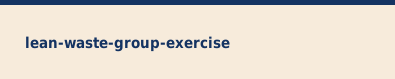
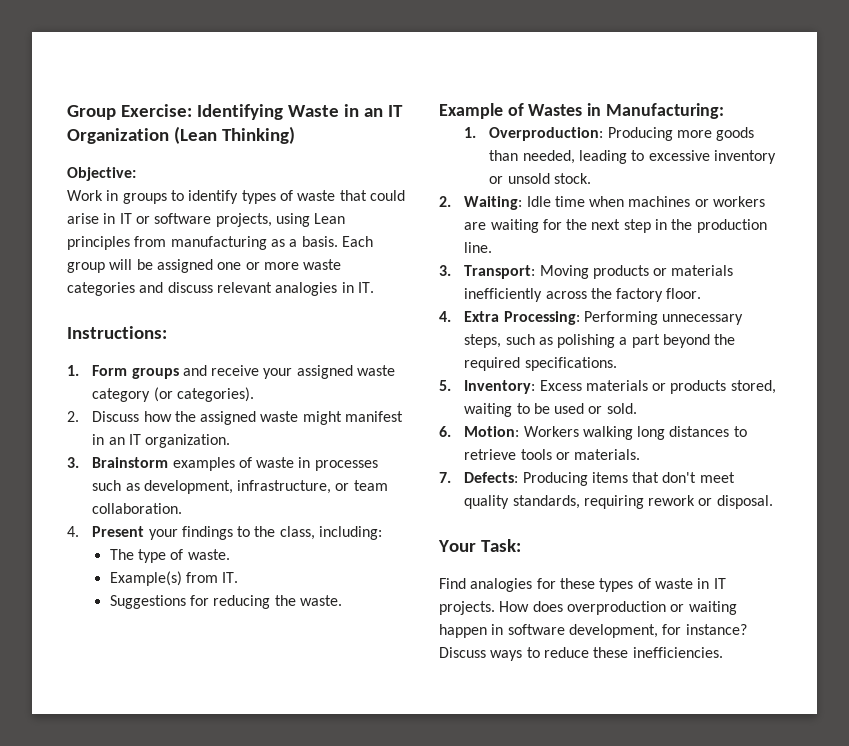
[25,36,230,52] lean-waste-group-exercise -> [67,104,403,120] [67,126,295,144] [67,167,136,181] [67,190,405,204] [67,213,346,227] [67,236,373,250] [67,259,342,273] [67,282,374,296] [67,326,167,339] [67,365,396,379] [92,387,254,402] [67,411,404,425] [92,434,231,448] [67,457,378,471] [92,480,388,494] [92,503,183,514] [67,526,383,540] [109,549,230,563] [109,571,239,586] [109,595,343,609] [439,103,724,119] [464,127,755,141] [489,150,776,164] [489,173,592,184] [439,196,766,210] [464,219,767,233] [464,242,493,253] [439,265,734,279] [464,288,702,302] [439,311,744,325] [464,334,736,348] [464,357,617,371] [439,380,776,394] [464,403,637,417] [439,426,747,440] [464,449,641,460] [439,472,735,486] [464,495,773,509] [438,539,521,552] [439,578,726,592] [439,601,737,615] [439,624,747,638] [439,647,723,661] Group Exercise: Identifying Waste in an IT Organization (Lean Thinking) // Objective: // Work in groups to identify types of waste that could arise in IT or software projects, using Lean principles from manufacturing as a basis. Each group will be assigned one or more waste categories and discuss relevant analogies in IT. // Instructions: // 1. Form groups and receive your assigned waste category (or categories). // 2. Discuss how the assigned waste might manifest in an IT organization. // 3. Brainstorm examples of waste in processes such as development, infrastructure, or team collaboration. // 4. Present your findings to the class, including: // The type of waste. // Example(s) from IT. // Suggestions for reducing the waste. // Example of Wastes in Manufacturing: // 1. Overproduction: Producing more goods than needed, leading to excessive inventory or unsold stock. // 2. Waiting: Idle time when machines or workers are waiting for the next step in the production line. // 3. Transport: Moving products or materials inefficiently across the factory floor. // 4. Extra Processing: Performing unnecessary steps, such as polishing a part beyond the required specifications. // 5. Inventory: Excess materials or products stored, waiting to be used or sold. // 6. Motion: Workers walking long distances to retrieve tools or materials. // 7. Defects: Producing items that don't meet quality standards, requiring rework or disposal. // Your Task: // Find analogies for these types of waste in IT projects. How does overproduction or waiting happen in software development, for instance? Discuss ways to reduce these inefficiencies.

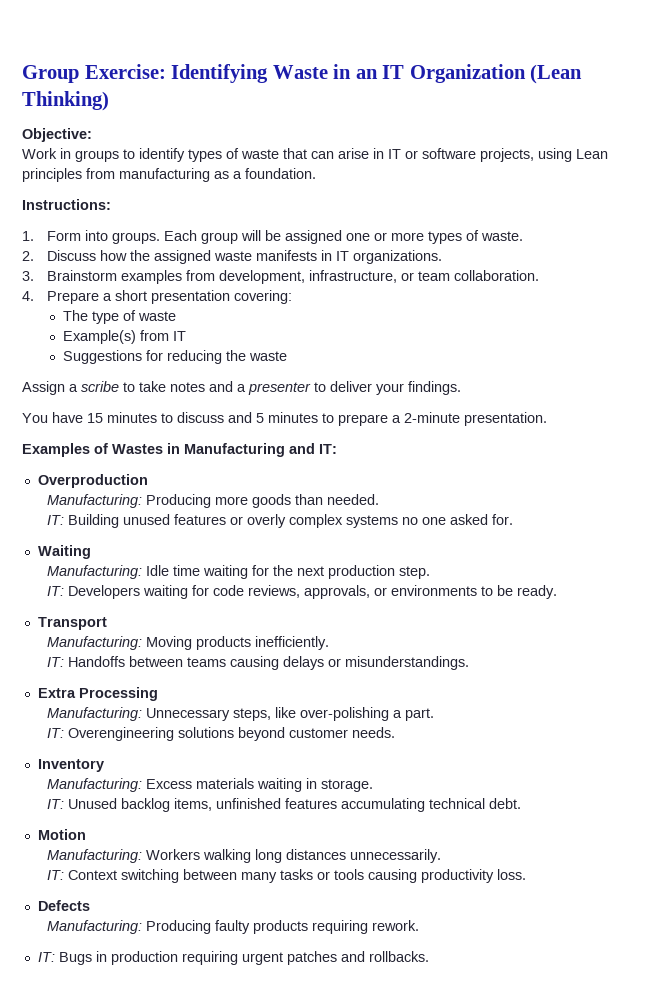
[369,190,405,201] could -> [311,151,334,159] can
[301,236,338,247] basis. -> [245,168,316,179] [22,199,111,210] [22,230,160,244] foundation. // Instructions: // 1. Form into groups.
[303,259,342,270] [67,282,374,296] [67,326,167,339] [67,365,396,379] [92,387,254,402] waste categories and discuss relevant analogies in IT. // Instructions: // 1. Form groups and receive your assigned waste category (or categories). -> [427,230,523,244] types of waste.
[302,411,404,425] [92,434,231,448] [67,457,378,471] [92,480,140,491] might manifest in an IT organization. // 3. Brainstorm examples of waste in processes such as -> [255,250,442,264] [22,270,215,284] manifests in IT organizations. // 3. Brainstorm examples from
[92,526,383,540] Present your findings to the class, including: -> [46,290,292,304] Prepare a short presentation covering:
[187,549,230,560] waste. -> [137,311,176,321] waste
[222,572,239,583] IT. -> [172,331,186,341] IT
[300,595,343,606] [439,103,724,119] [464,127,604,141] waste. // Example of Wastes in Manufacturing: // 1. Overproduction: -> [248,351,287,361] [22,381,461,395] [22,412,547,426] [22,443,337,457] [37,474,148,488] [46,494,142,508] waste // Assign a scribe to take notes and a presenter to deliver your findings. // You have 15 minutes to discuss and 5 minutes to prepare a 2-minute presentation. // Examples of Wastes in Manufacturing and IT: // Overproduction // Manufacturing:
[522,150,776,164] [489,173,592,184] [439,196,766,210] [464,219,767,233] [464,242,493,253] [439,265,734,279] [464,288,702,302] [439,311,744,325] [464,334,736,348] [464,357,617,371] [439,380,776,394] [464,403,637,417] [439,426,747,440] [464,449,641,460] [439,472,735,486] [464,495,773,509] [438,539,521,552] [439,578,726,592] [439,601,737,615] [439,624,747,638] [439,647,723,661] needed, leading to excessive inventory or unsold stock. // 2. Waiting: Idle time when machines or workers are waiting for the next step in the production line. // 3. Transport: Moving products or materials inefficiently across the factory floor. // 4. Extra Processing: Performing unnecessary steps, such as polishing a part beyond the required specifications. // 5. Inventory: Excess materials or products stored, waiting to be used or sold. // 6. Motion: Workers walking long distances to retrieve tools or materials. // 7. Defects: Producing items that don't meet quality standards, requiring rework or disposal. // Your Task: // Find analogies for these types of waste in IT projects. How does overproduction or waiting happen in software development, for instance? Discuss ways to reduce these inefficiencies. -> [326,494,379,505] [46,514,513,528] [37,545,91,559] [46,565,430,579] [46,585,557,599] [37,617,107,630] [46,636,329,650] [46,656,469,670] [37,687,158,701] [46,707,434,721] [46,727,395,741] [37,759,104,772] [46,778,373,792] [46,798,521,812] [37,829,86,840] [46,849,441,863] [46,869,526,883] [37,900,90,911] [46,920,419,934] [37,951,429,965] needed. // IT: Building unused features or overly complex systems no one asked for. // Waiting // Manufacturing: Idle time waiting for the next production step. // IT: Developers waiting for code reviews, approvals, or environments to be ready. // Transport // Manufacturing: Moving products inefficiently. // IT: Handoffs between teams causing delays or misunderstandings. // Extra Processing // Manufacturing: Unnecessary steps, like over-polishing a part. // IT: Overengineering solutions beyond customer needs. // Inventory // Manufacturing: Excess materials waiting in storage. // IT: Unused backlog items, unfinished features accumulating technical debt. // Motion // Manufacturing: Workers walking long distances unnecessarily. // IT: Context switching between many tasks or tools causing productivity loss. // Defects // Manufacturing: Producing faulty products requiring rework. // IT: Bugs in production requiring urgent patches and rollbacks.

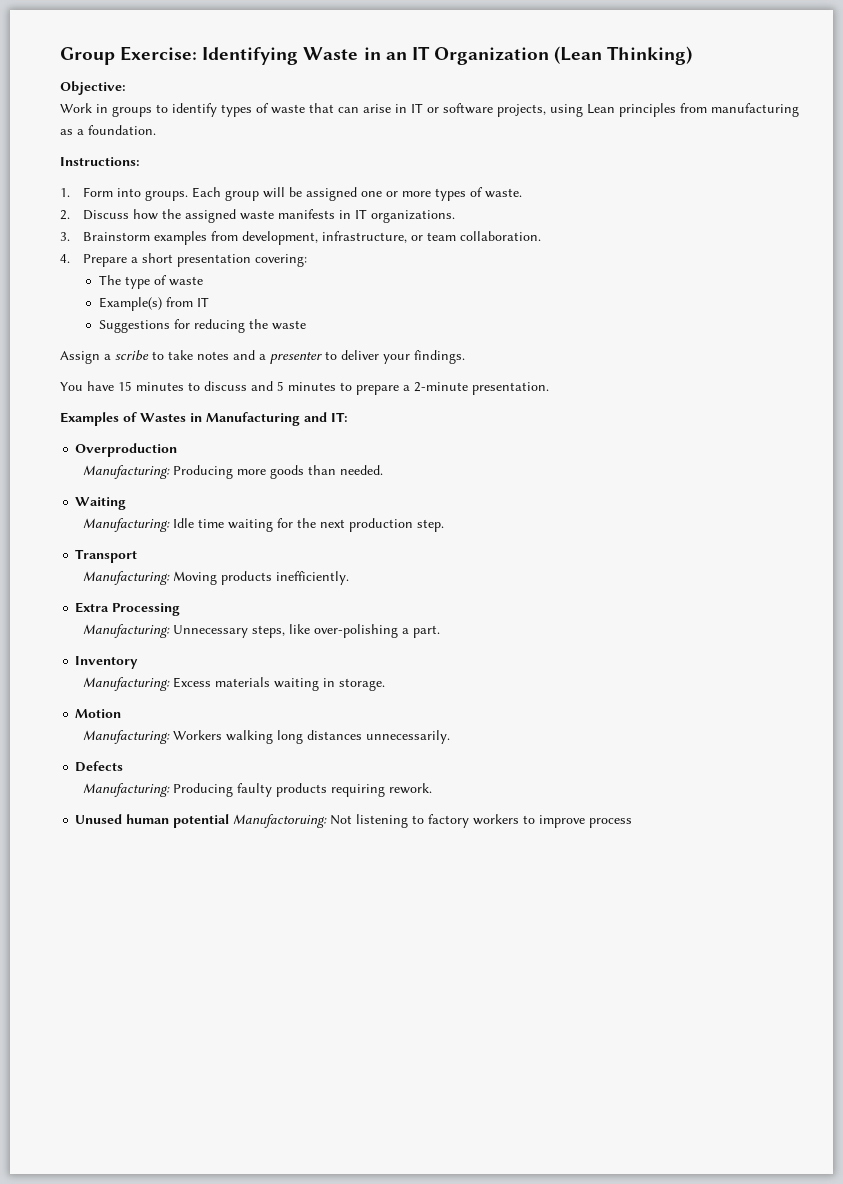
[46,514,513,528] // IT: Building unused features or overly complex systems no one asked for. -> (384, 470) none
[46,585,557,599] // IT: Developers waiting for code reviews, approvals, or environments to be ready. -> (445, 525) none
[46,656,469,670] // IT: Handoffs between teams causing delays or misunderstandings. -> (350, 578) none
[46,727,395,741] // IT: Overengineering solutions beyond customer needs. -> (441, 631) none
[46,798,521,812] // IT: Unused backlog items, unfinished features accumulating technical debt. -> (386, 684) none
[46,869,526,883] // IT: Context switching between many tasks or tools causing productivity loss. -> (451, 737) none
[37,951,429,965] IT: Bugs in production requiring urgent patches and rollbacks. -> [75,814,633,828] Unused human potential Manufactoruing: Not listening to factory workers to improve process

